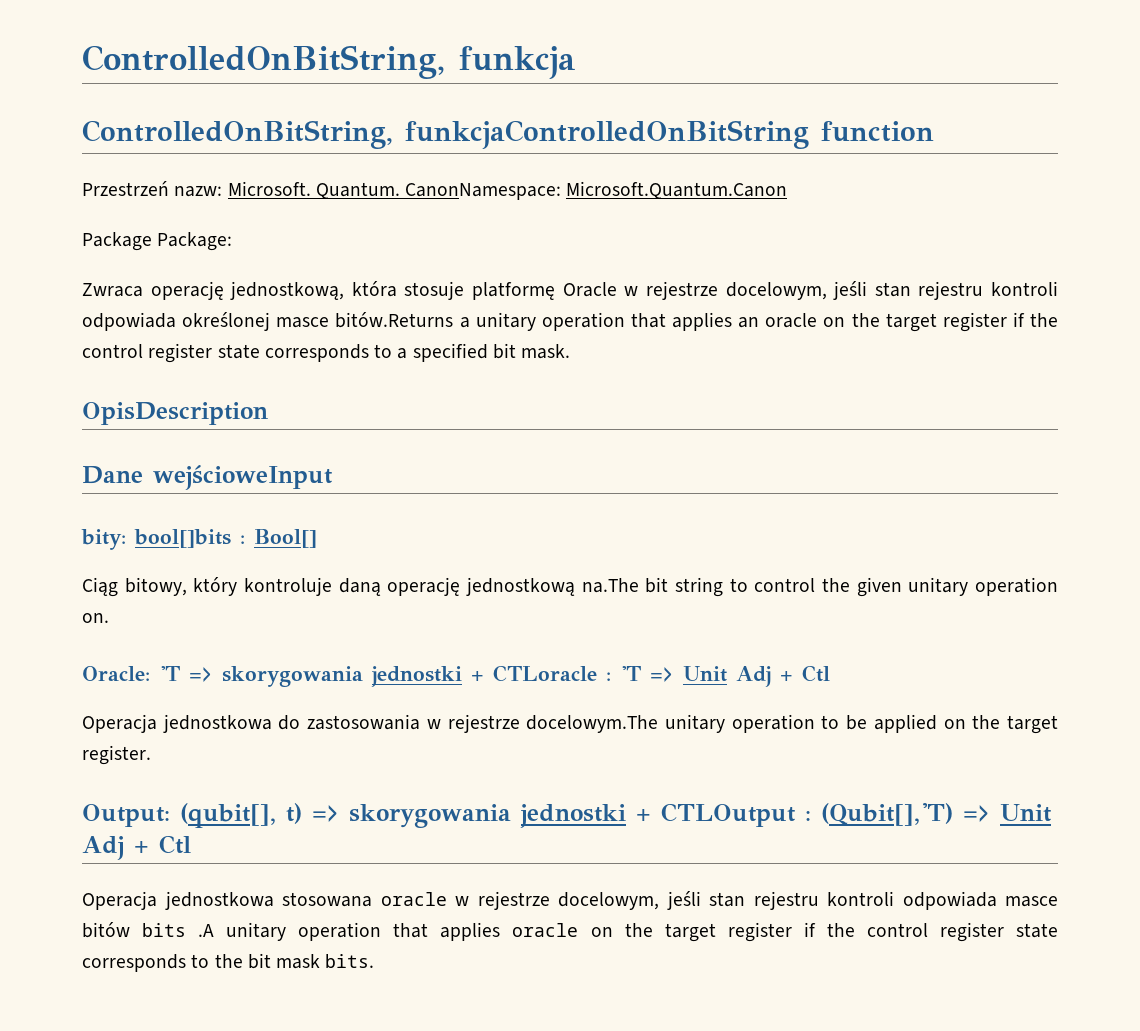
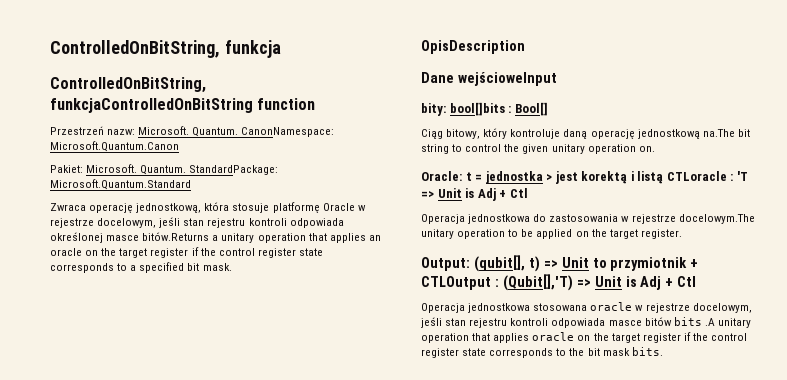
[82,232,233,251] Package Package: -> [50,164,279,175] [50,179,191,190] Pakiet: Microsoft. Quantum. StandardPackage: Microsoft.Quantum.Standard
[159,665,484,687] 'T => skorygowania jednostki + -> [465,171,664,184] t = jednostka > jest korektą i listą
(727, 674) none -> [465,188,475,198] is
[349,804,626,828] skorygowania jednostki -> [561,257,688,271] Unit to przymiotnik
(1052, 813) none -> [625,276,637,287] is

